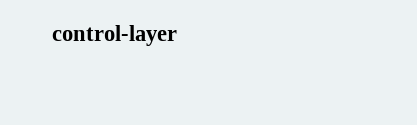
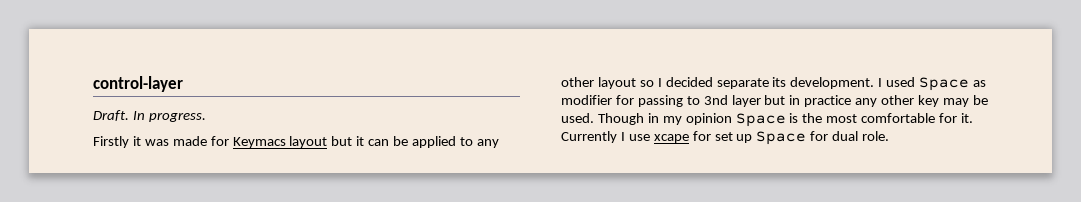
(177, 35) none -> [93,110,206,122] [93,136,499,148] [561,77,987,91] [561,95,988,107] [561,113,974,127] [561,131,890,145] // Draft. In progress. // Firstly it was made for Keymacs layout but it can be applied to any other layout so I decided separate its development. I used Space as modifier for passing to 3nd layer but in practice any other key may be used. Though in my opinion Space is the most comfortable for it. Currently I use xcape for set up Space for dual role.

